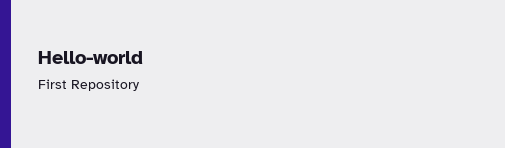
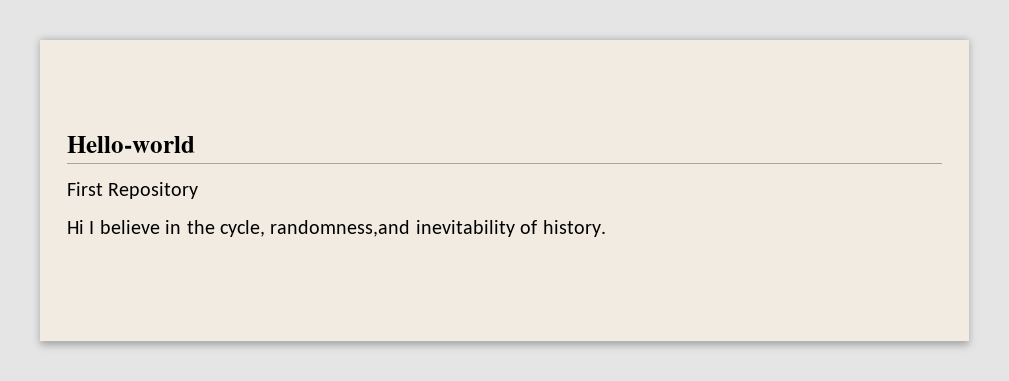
(139, 85) none -> [67,220,606,237] // Hi I believe in the cycle, randomness,and inevitability of history.

